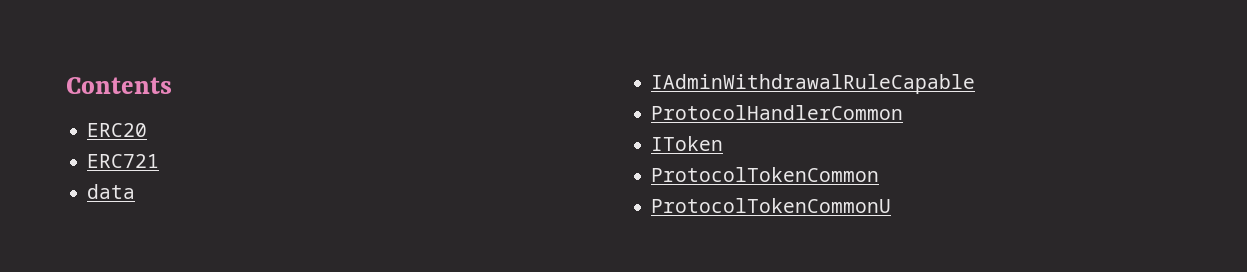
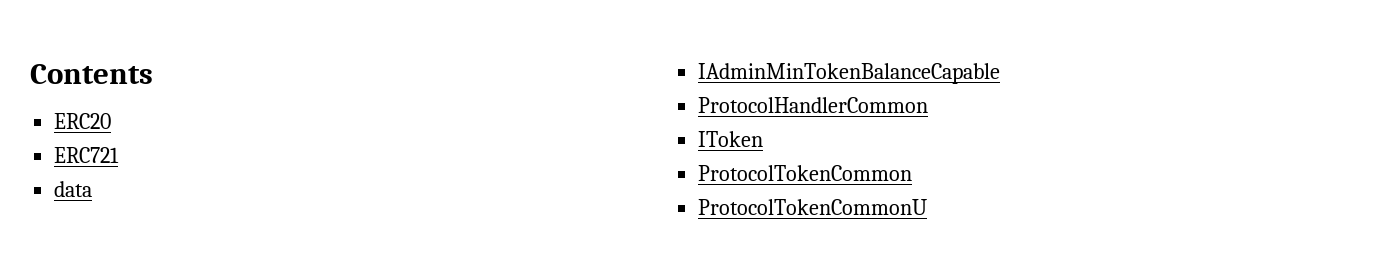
[651,74,976,94] IAdminWithdrawalRuleCapable -> [698,63,1001,84] IAdminMinTokenBalanceCapable

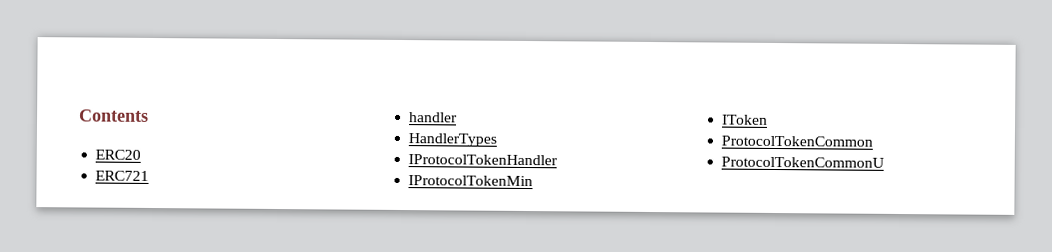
[54,181,93,197] [698,63,1001,84] [698,97,929,113] data // IAdminMinTokenBalanceCapable // ProtocolHandlerCommon -> [409,112,459,123] [408,133,498,147] [408,154,559,166] [408,175,534,187] handler // HandlerTypes // IProtocolTokenHandler // IProtocolTokenMin

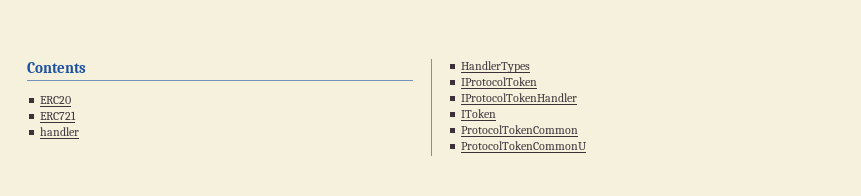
(498, 140) none -> [461,77,538,86] // IProtocolToken
[408,175,534,187] // IProtocolTokenMin -> (578, 97) none

